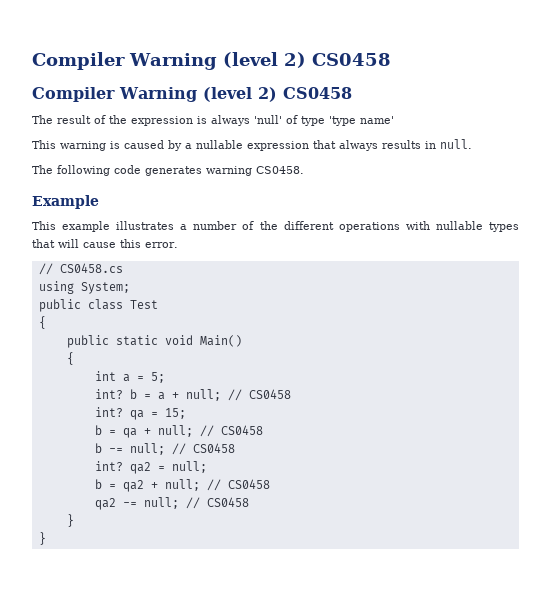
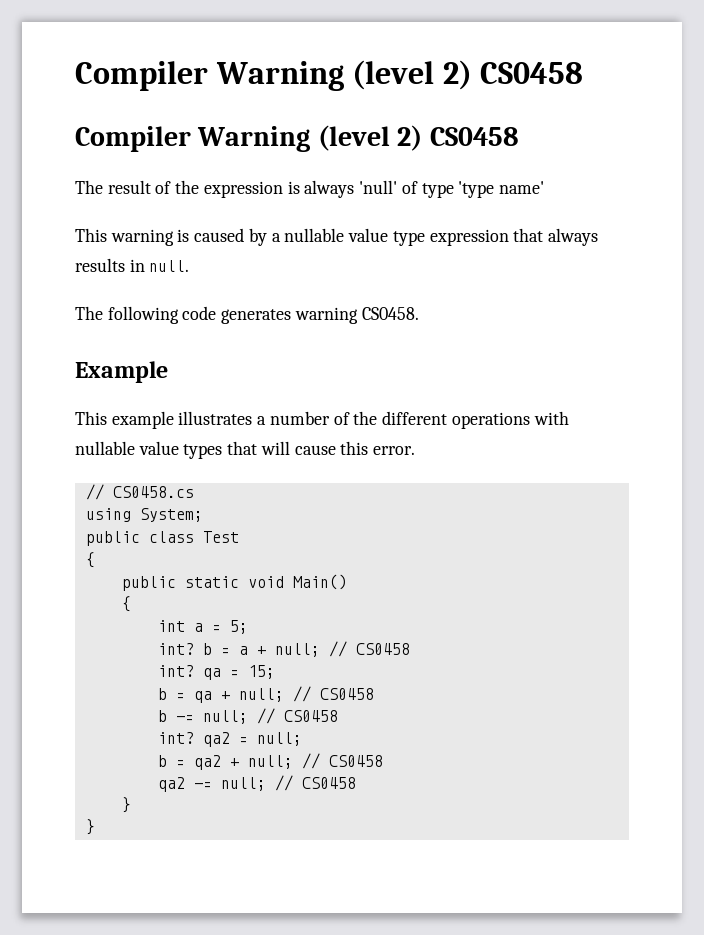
(243, 144) none -> [348,228,425,246] value type
(483, 225) none -> [138,441,179,455] value

